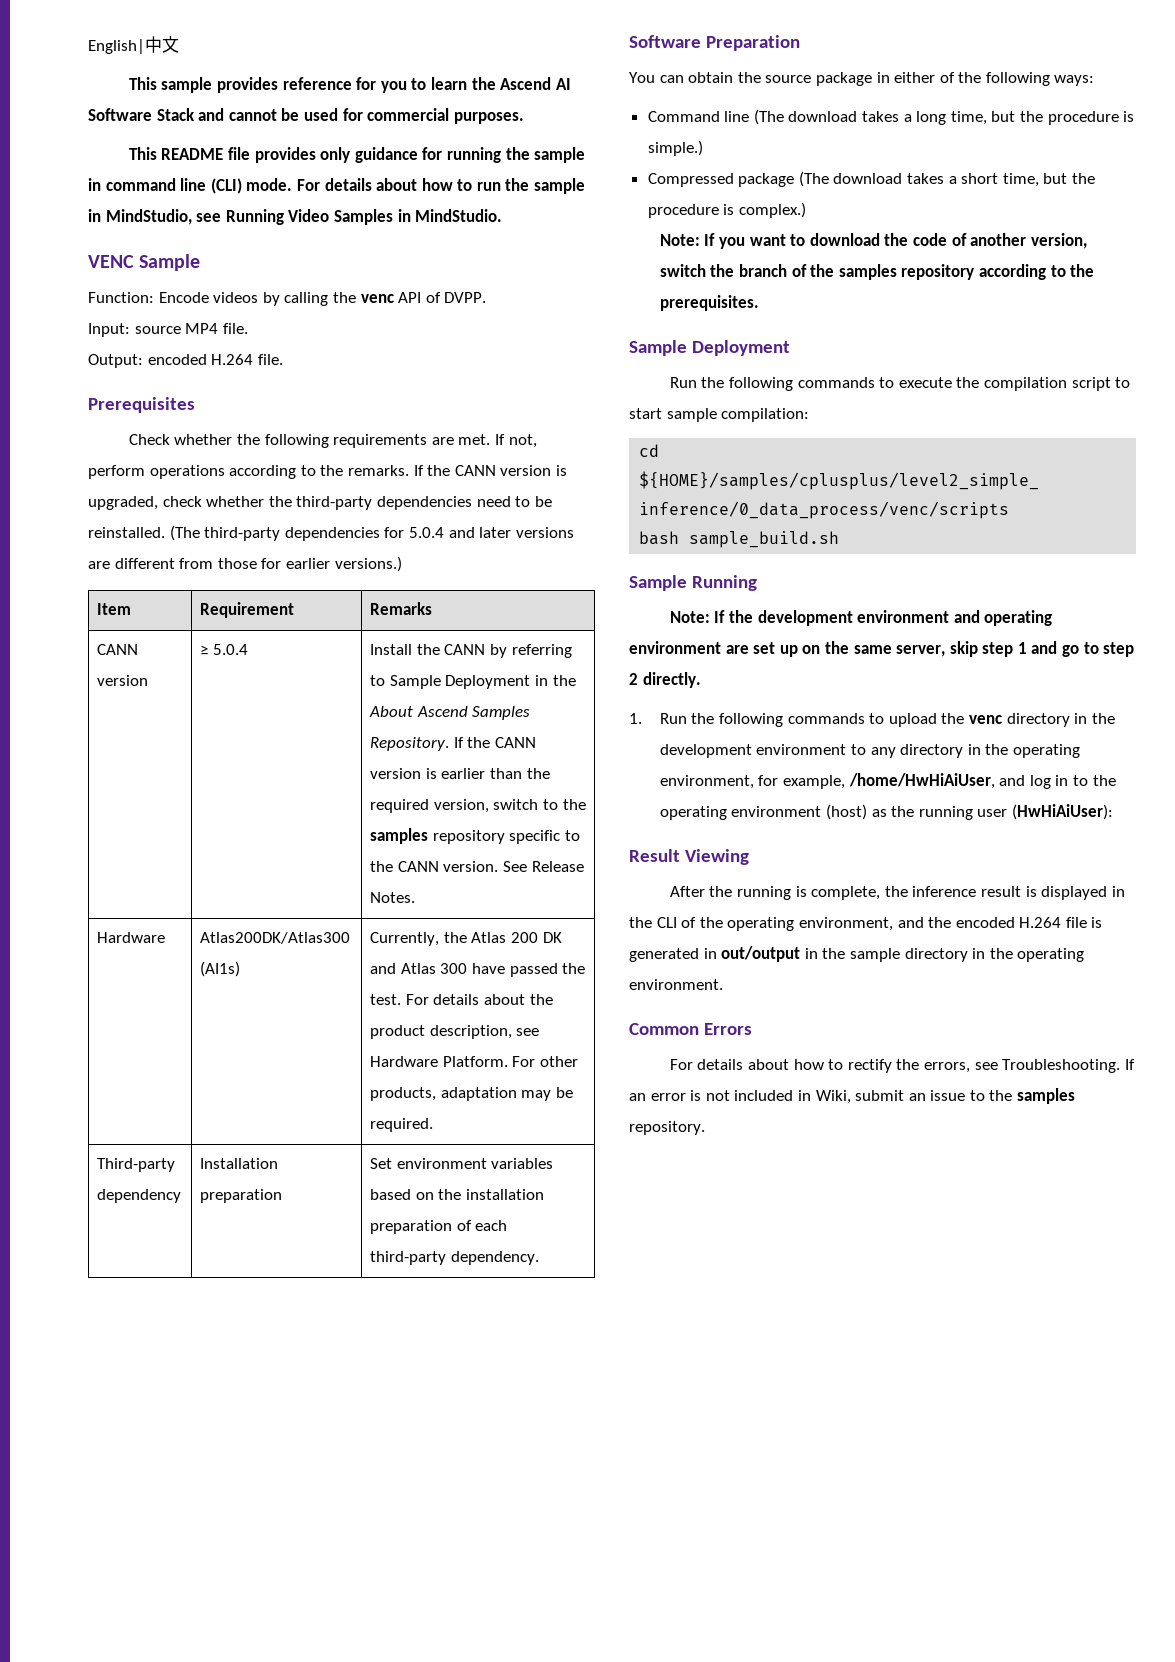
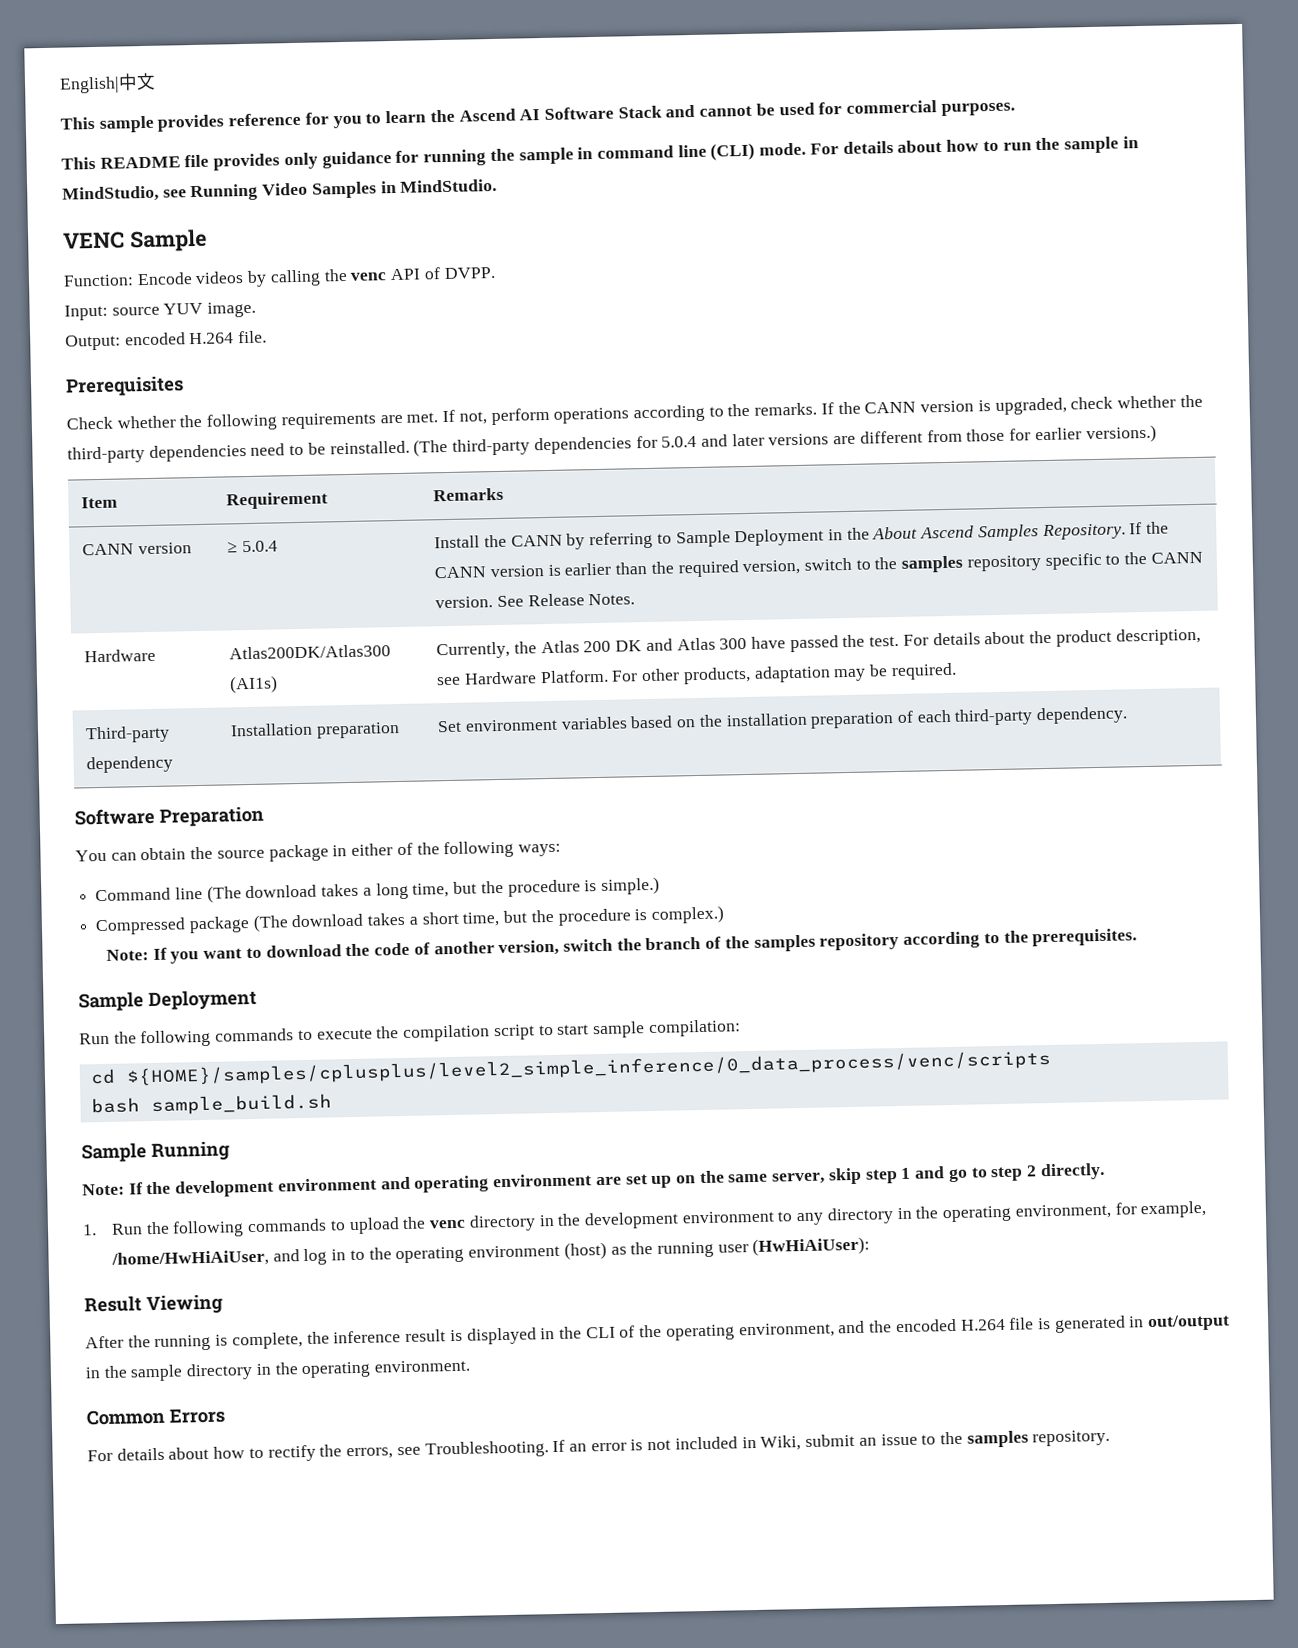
[185,323,248,334] MP4 file. -> [163,301,257,318] YUV image.

